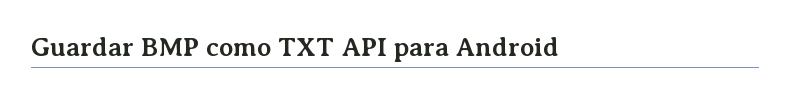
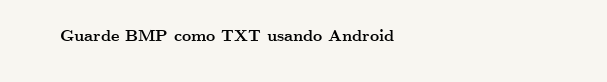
[31,37,134,56] Guardar -> [60,30,119,41] Guarde
[341,38,449,62] API para -> [267,30,322,41] usando

